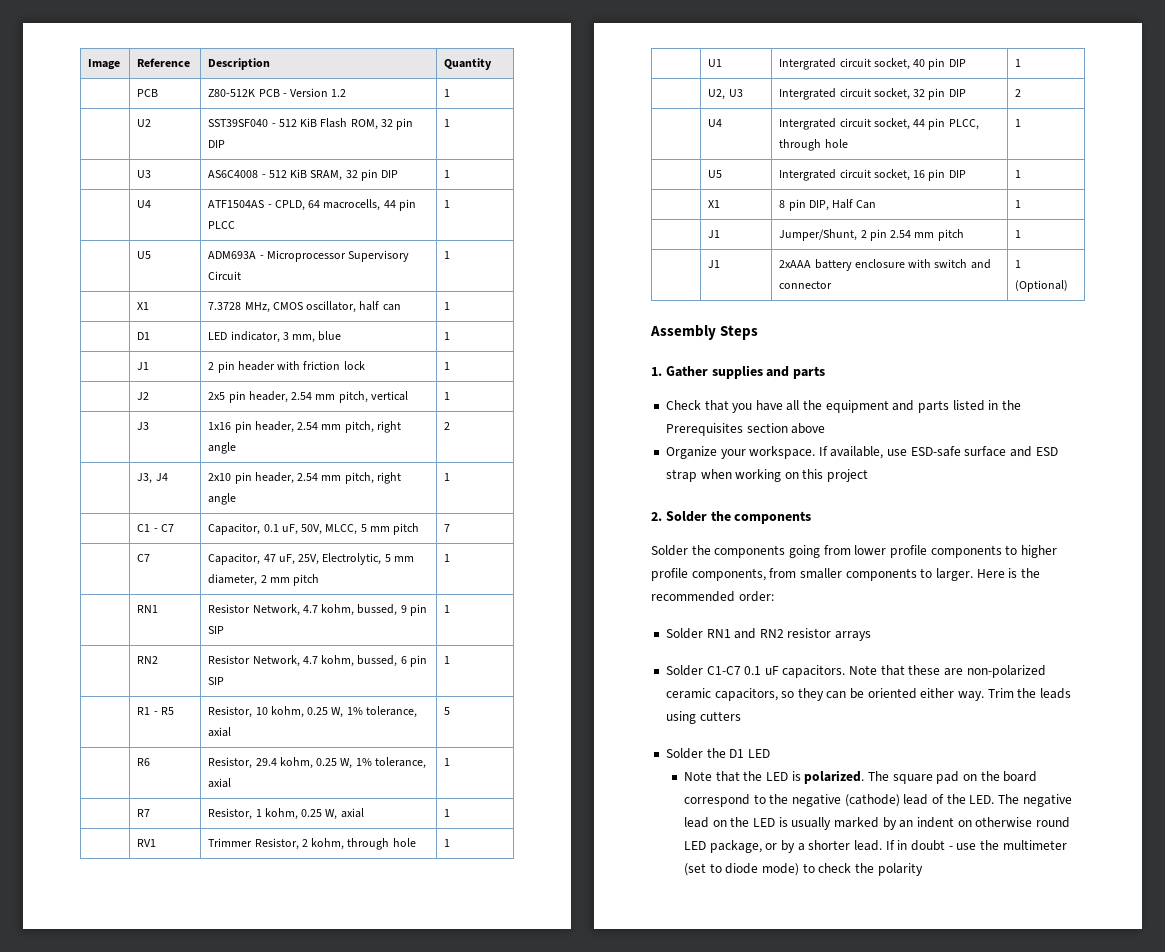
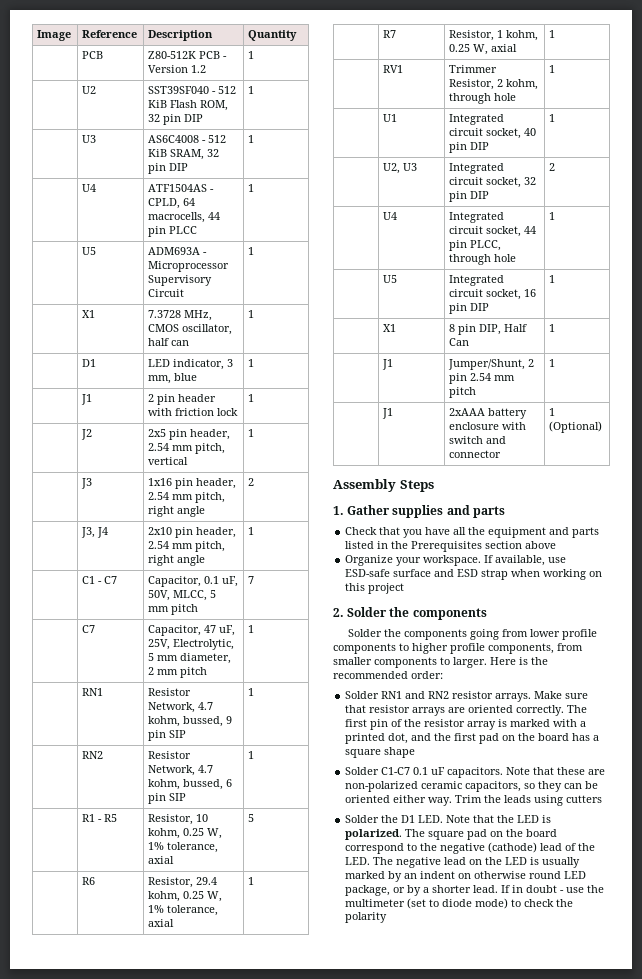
[779,58,837,70] Intergrated -> [449,114,505,125] Integrated
[779,88,837,100] Intergrated -> [449,163,505,174] Integrated
[779,118,837,130] Intergrated -> [449,212,505,223] Integrated
[779,169,837,181] Intergrated -> [449,275,505,286] Integrated
[835,631,872,641] arrays -> [495,691,589,702] [345,705,588,716] [345,719,587,730] [345,733,600,744] [345,747,416,758] arrays. Make sure that resistor arrays are oriented correctly. The first pin of the resistor array is marked with a printed dot, and the first pad on the board has a square shape
[747,749,770,758] LED // -> [418,815,444,823] LED.

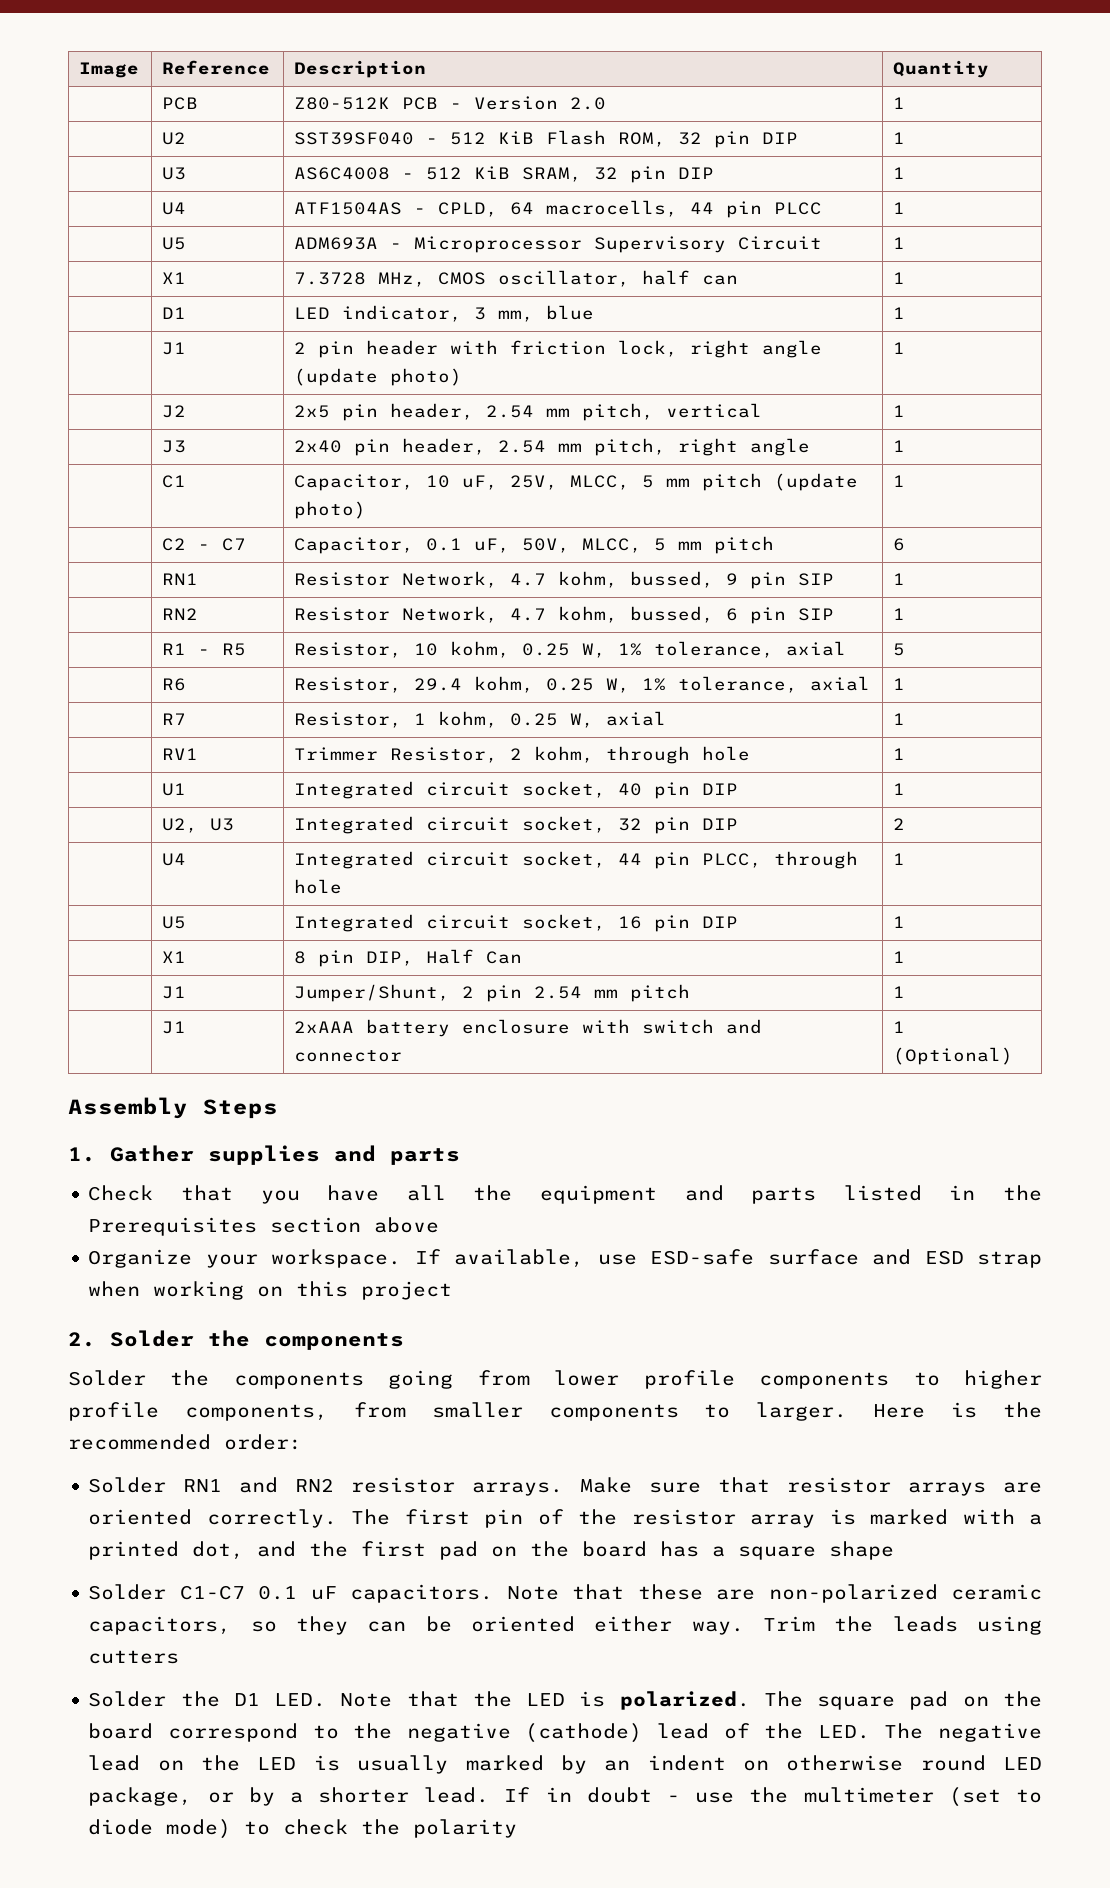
[191,65,207,73] 1.2 -> [570,97,607,110] 2.0
[217,408,239,416] lock -> [618,340,823,358] [294,368,463,386] lock, right angle (update photo)
[148,478,237,489] [148,492,226,503] [148,506,206,517] [248,478,255,486] [81,527,109,538] [148,527,173,535] 1x16 pin header, 2.54 mm pitch, right angle | 2 // | J3, J4 | 2x10 -> [294,440,343,453] 2x40
(96, 580) none -> [294,473,859,491] [294,501,367,519] [893,475,906,487] [162,538,187,551] | Capacitor, 10 uF, 25V, MLCC, 5 mm pitch (update photo) | 1 // | C2
[248,576,255,584] [82,625,96,633] [148,625,236,636] [148,639,235,650] [148,653,232,664] [148,667,208,678] [248,625,255,633] 7 // | C7 | Capacitor, 47 uF, 25V, Electrolytic, 5 mm diameter, 2 mm pitch | 1 -> [893,538,906,551] 6

